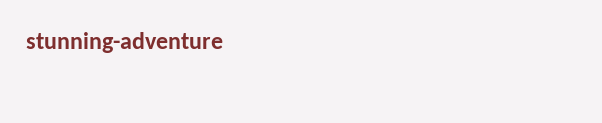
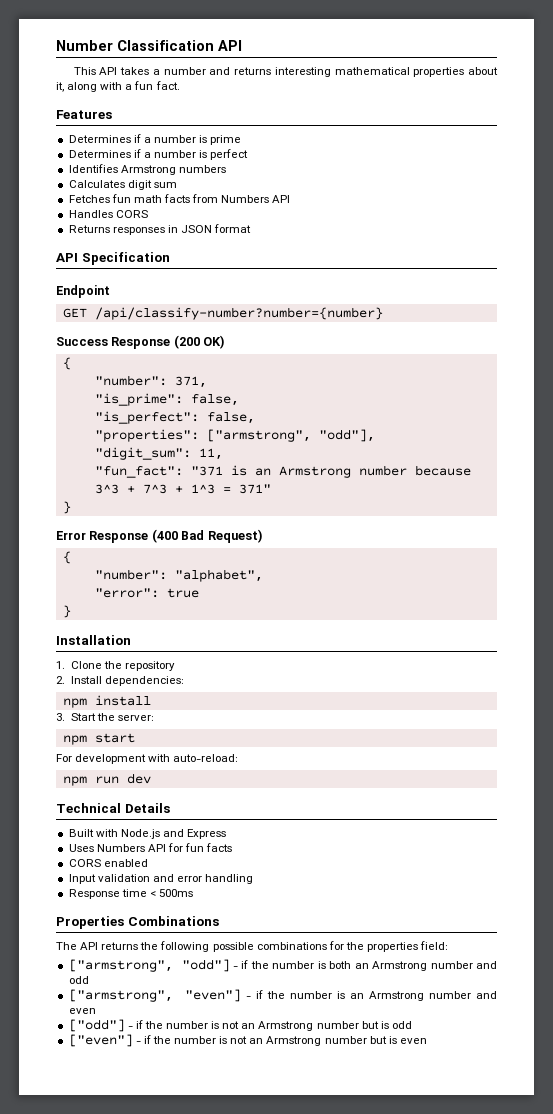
[26,32,223,53] stunning-adventure -> [56,40,242,51] [73,67,498,77] [56,81,180,92] [56,110,112,119] [68,134,242,145] [68,149,249,160] [68,164,226,175] [68,180,177,190] [68,194,291,203] [68,210,148,218] [68,224,252,235] [56,252,170,265] [56,285,110,298] [62,307,383,320] [56,335,226,349] [62,357,71,370] [94,375,207,388] [94,393,239,406] [94,411,255,424] [94,429,375,442] [94,447,223,460] [94,465,471,478] [94,484,271,494] [62,501,71,514] [56,529,263,543] [62,551,71,564] [94,569,263,582] [94,588,199,598] [62,605,71,618] [56,635,131,645] [56,661,175,671] [56,676,184,686] [62,695,151,708] [56,713,154,721] [62,733,135,745] [56,754,239,764] [62,773,151,786] [56,803,170,813] [68,829,227,839] [68,843,233,852] [68,859,148,867] [68,874,254,884] [68,889,193,899] [56,916,219,929] [56,941,449,952] [68,959,497,972] [68,976,89,984] [68,989,498,1002] [68,1008,96,1014] [68,1019,412,1032] [68,1034,427,1047] Number Classification API // This API takes a number and returns interesting mathematical properties about it, along with a fun fact. // Features // Determines if a number is prime // Determines if a number is perfect // Identifies Armstrong numbers // Calculates digit sum // Fetches fun math facts from Numbers API // Handles CORS // Returns responses in JSON format // API Specification // Endpoint // GET /api/classify-number?number={number} // Success Response (200 OK) // { // "number": 371, // "is_prime": false, // "is_perfect": false, // "properties": ["armstrong", "odd"], // "digit_sum": 11, // "fun_fact": "371 is an Armstrong number because 3^3 + 7^3 + 1^3 = 371" // } // Error Response (400 Bad Request) // { // "number": "alphabet", // "error": true // } // Installation // 1. Clone the repository // 2. Install dependencies: // npm install // 3. Start the server: // npm start // For development with auto-reload: // npm run dev // Technical Details // Built with Node.js and Express // Uses Numbers API for fun facts // CORS enabled // Input validation and error handling // Response time < 500ms // Properties Combinations // The API returns the following possible combinations for the properties field: // ["armstrong", "odd"] - if the number is both an Armstrong number and odd // ["armstrong", "even"] - if the number is an Armstrong number and even // ["odd"] - if the number is not an Armstrong number but is odd // ["even"] - if the number is not an Armstrong number but is even

